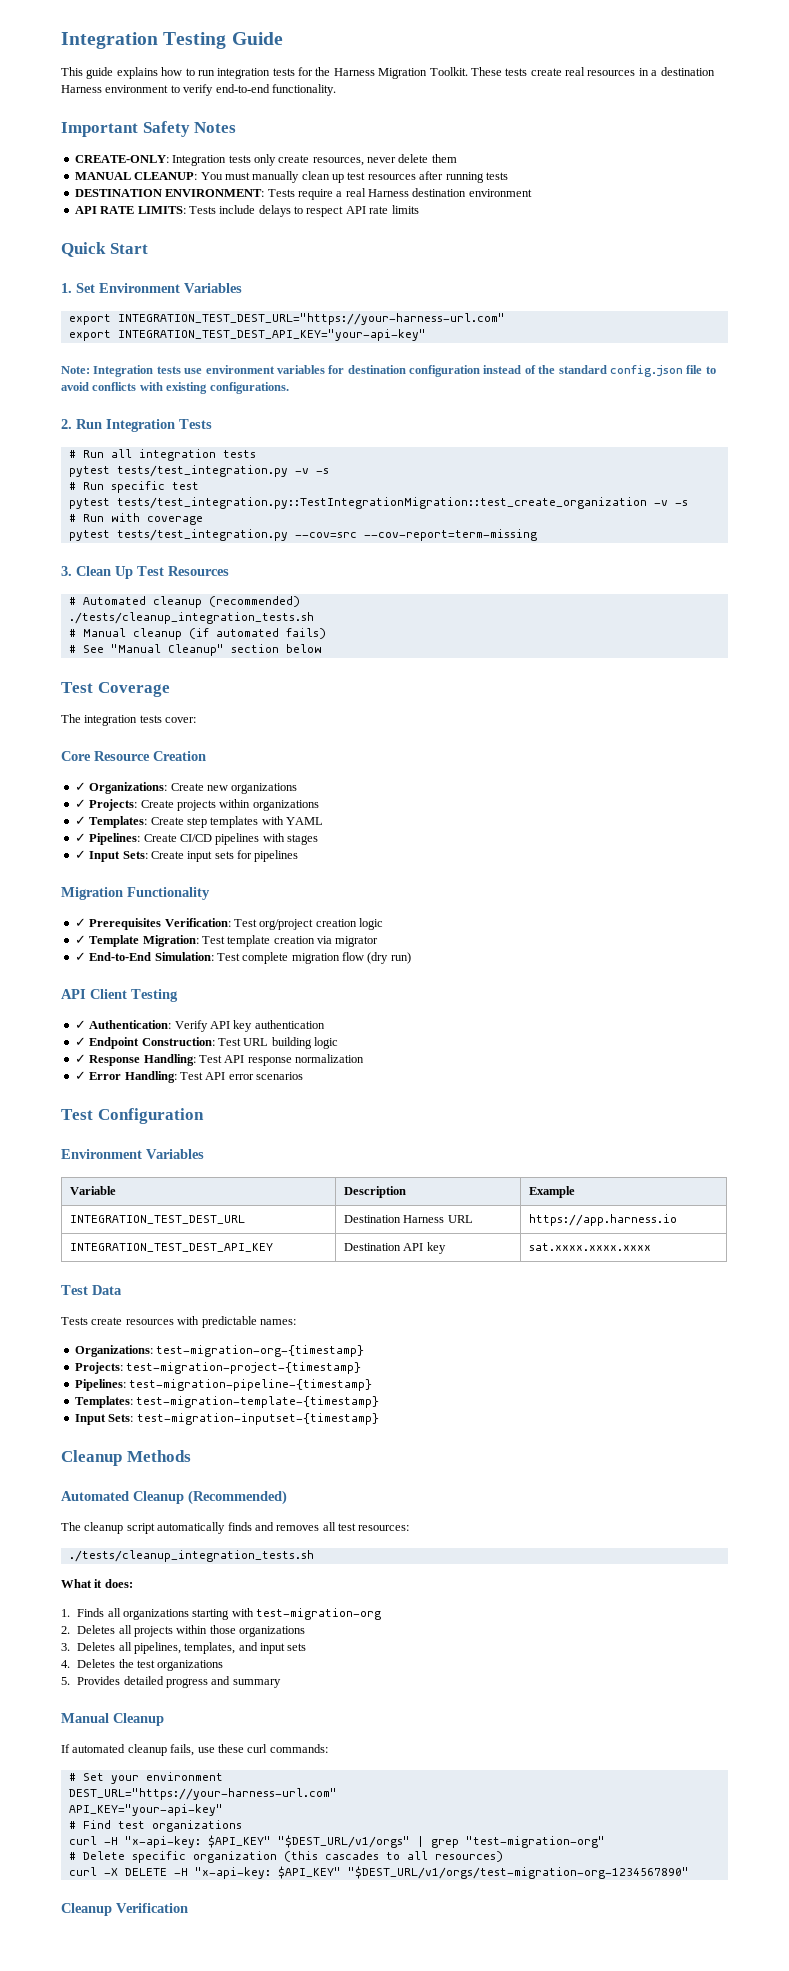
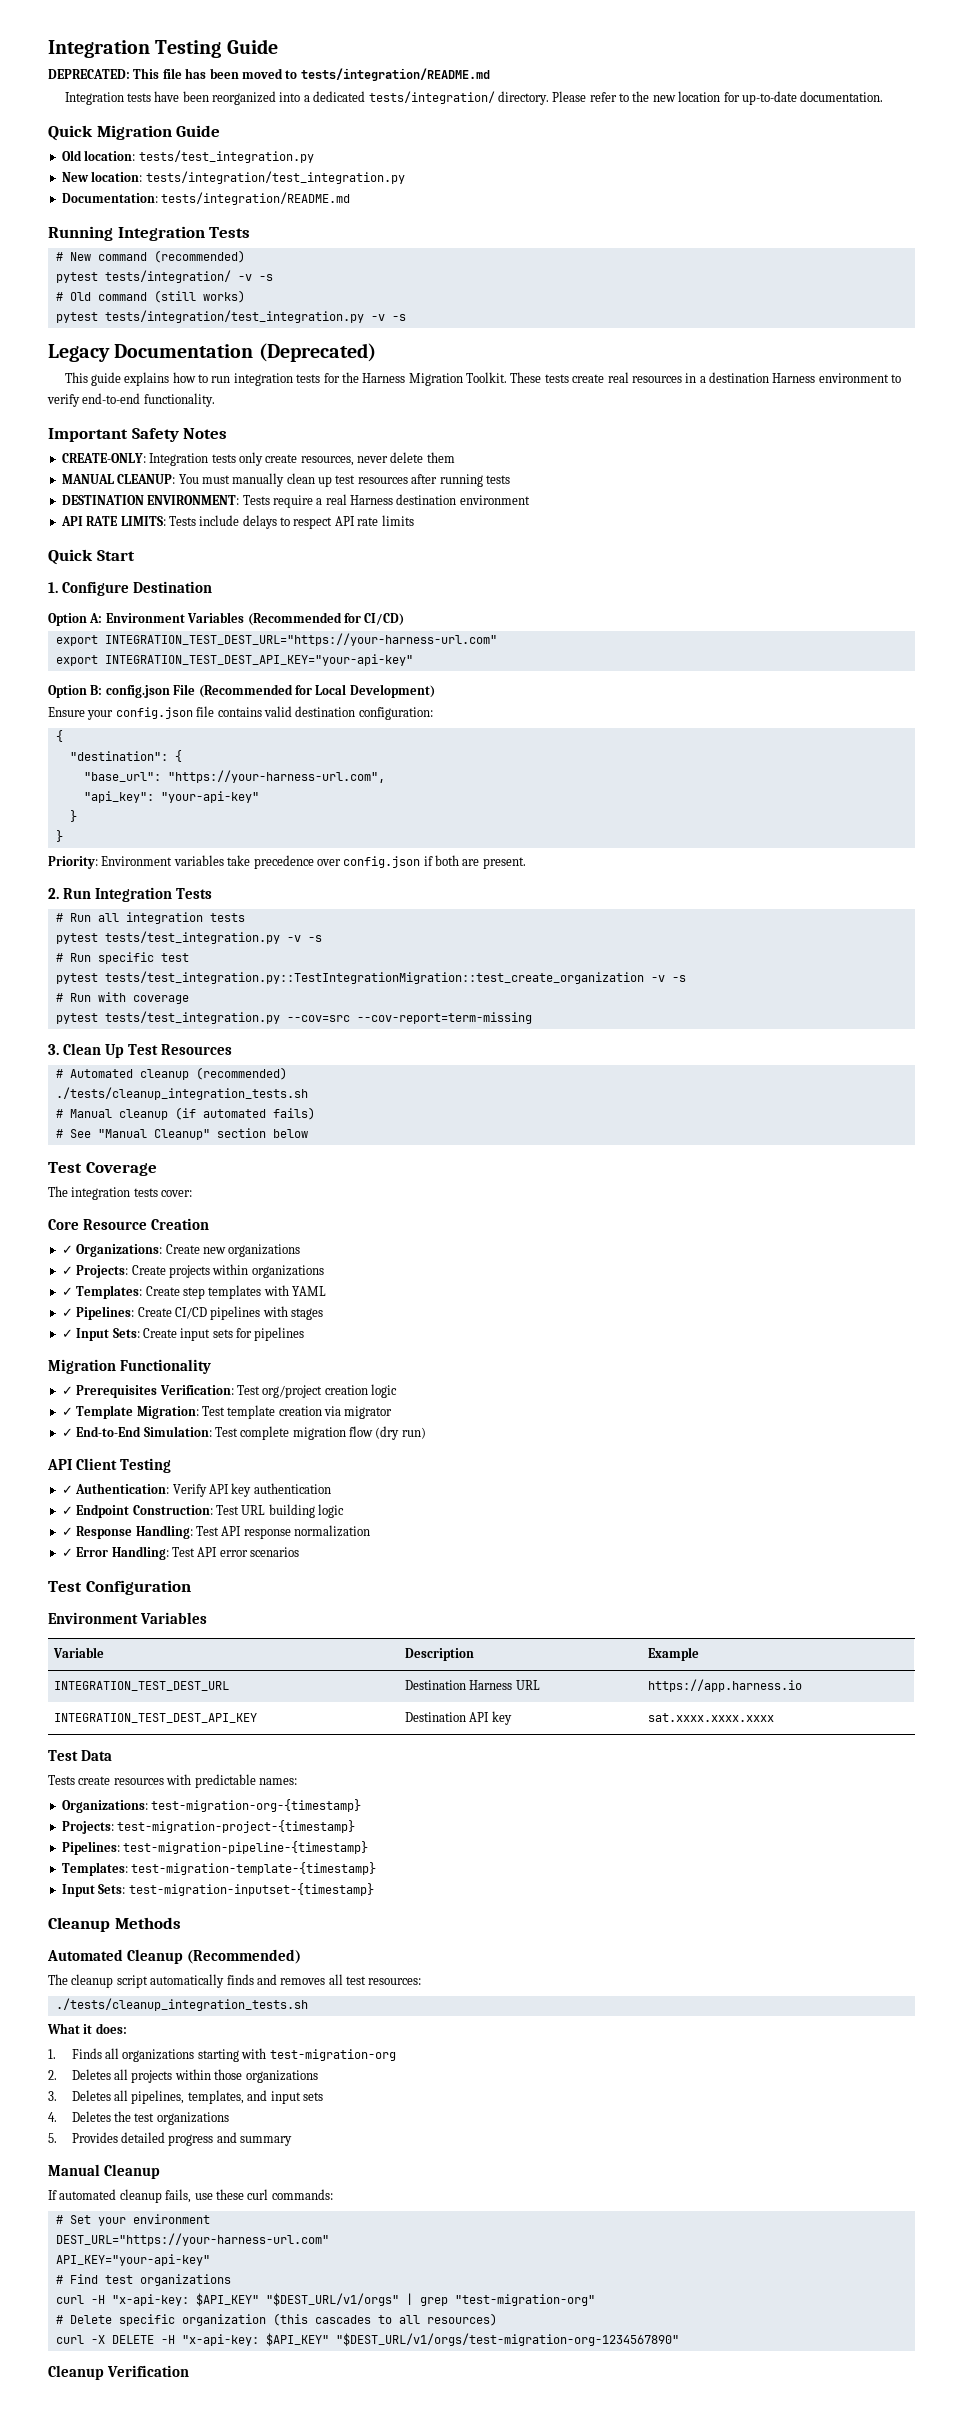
(283, 38) none -> [48,68,490,81] [64,91,884,105] [48,125,221,141] [61,150,314,163] [61,171,405,184] [61,192,351,205] [48,226,251,241] [55,250,245,263] [55,270,273,283] [55,290,245,303] [55,310,406,323] [48,343,376,362] // DEPRECATED: This file has been moved to tests/integration/README.md // Integration tests have been reorganized into a dedicated tests/integration/ directory. Please refer to the new location for up-to-date documentation. // Quick Migration Guide // Old location: tests/test_integration.py // New location: tests/integration/test_integration.py // Documentation: tests/integration/README.md // Running Integration Tests // # New command (recommended) // pytest tests/integration/ -v -s // # Old command (still works) // pytest tests/integration/test_integration.py -v -s // Legacy Documentation (Deprecated)
[76,283,242,293] Set Environment Variables -> [61,581,212,596] [48,612,405,626] Configure Destination // Option A: Environment Variables (Recommended for CI/CD)
[61,365,716,377] [61,382,289,394] Note: Integration tests use environment variables for destination configuration instead of the standard config.json file to avoid conflicts with existing configurations. -> [48,684,435,698] [48,706,433,720] [55,730,63,742] [69,750,182,762] [83,770,385,783] [83,791,259,803] [69,810,77,822] [55,830,63,842] [48,855,526,869] Option B: config.json File (Recommended for Local Development) // Ensure your config.json file contains valid destination configuration: // { // "destination": { // "base_url": "https://your-harness-url.com", // "api_key": "your-api-key" // } // } // Priority: Environment variables take precedence over config.json if both are present.

